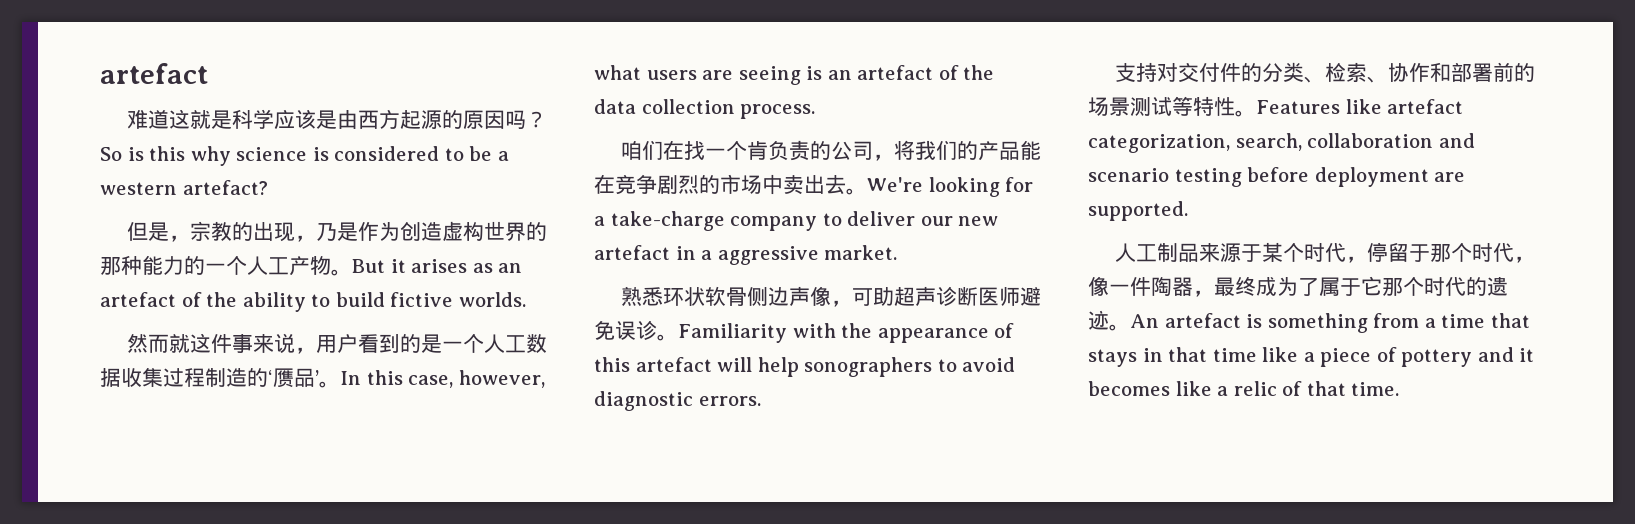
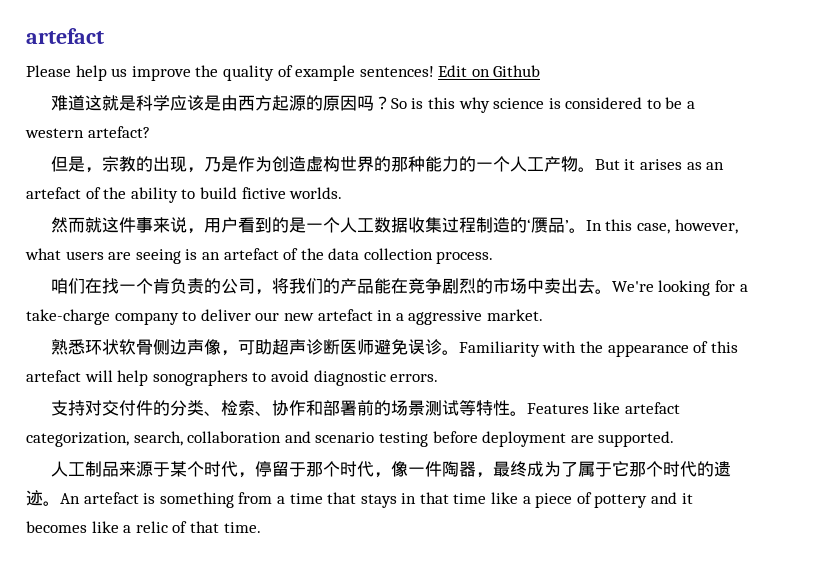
[100,63,208,84] artefact -> [26,28,104,44] [26,65,541,81] artefact // Please help us improve the quality of example sentences! Edit on Github

